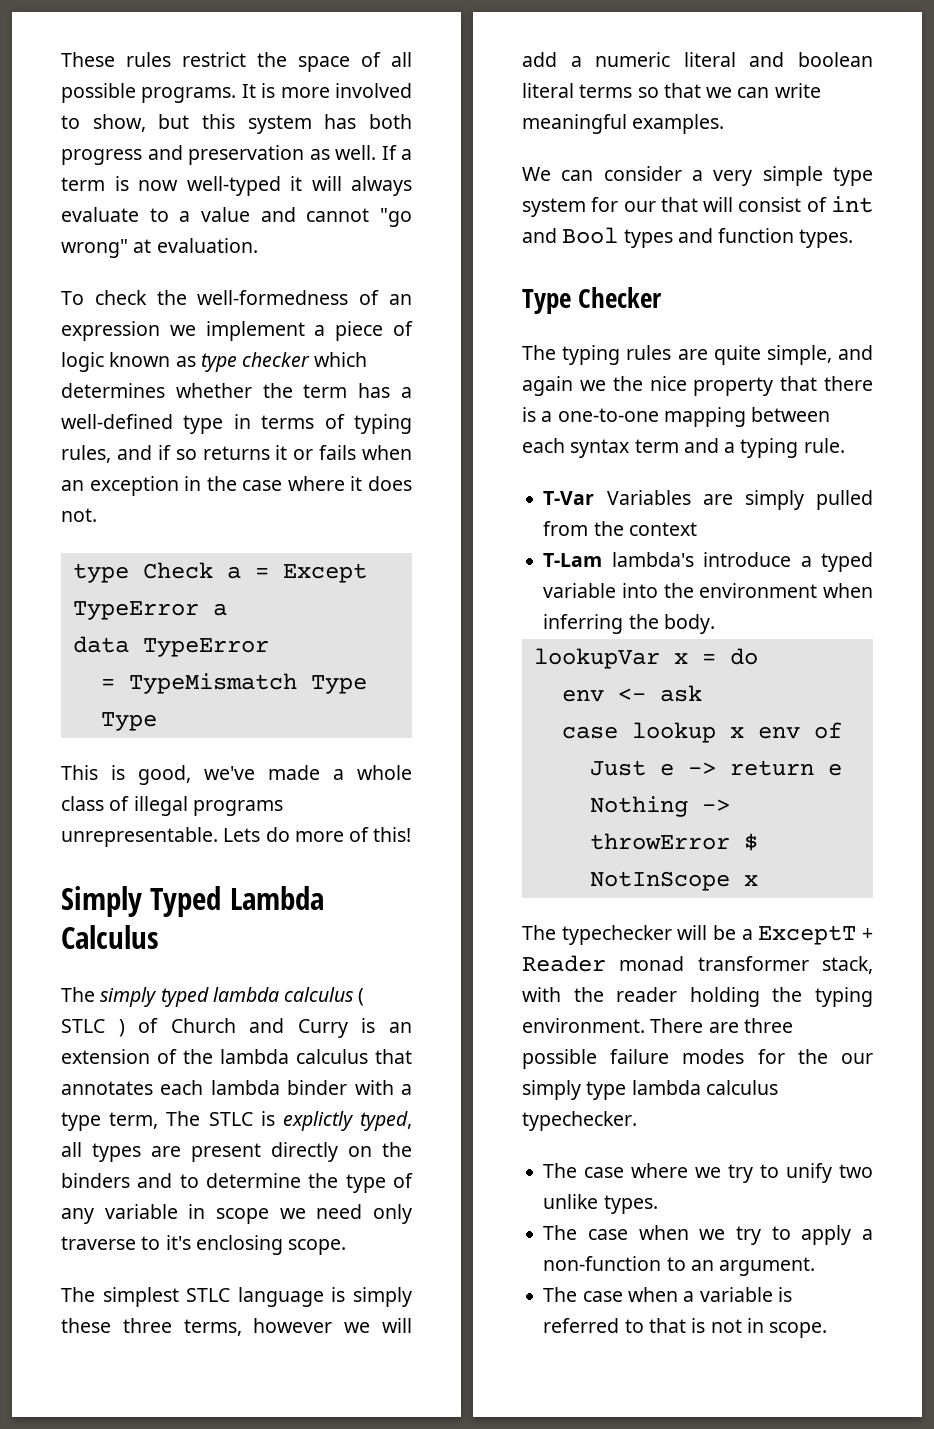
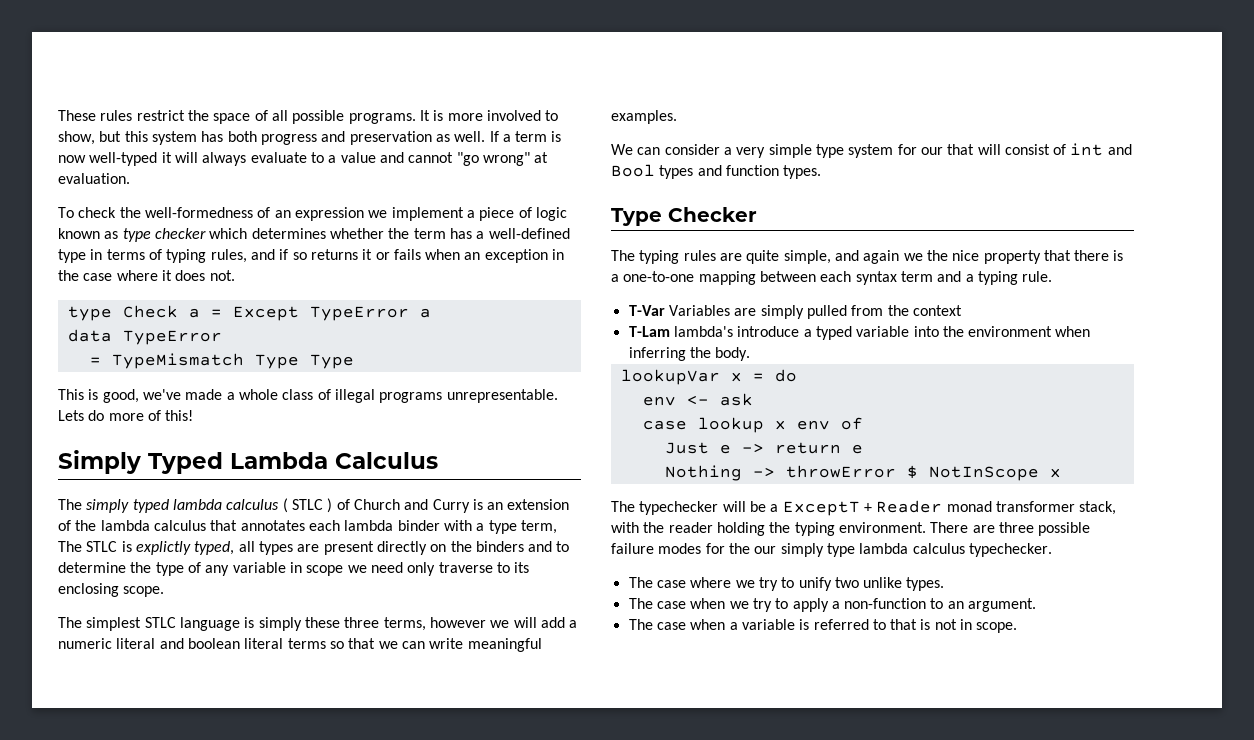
[165,1235,191,1250] it's -> [514,562,530,573] its

